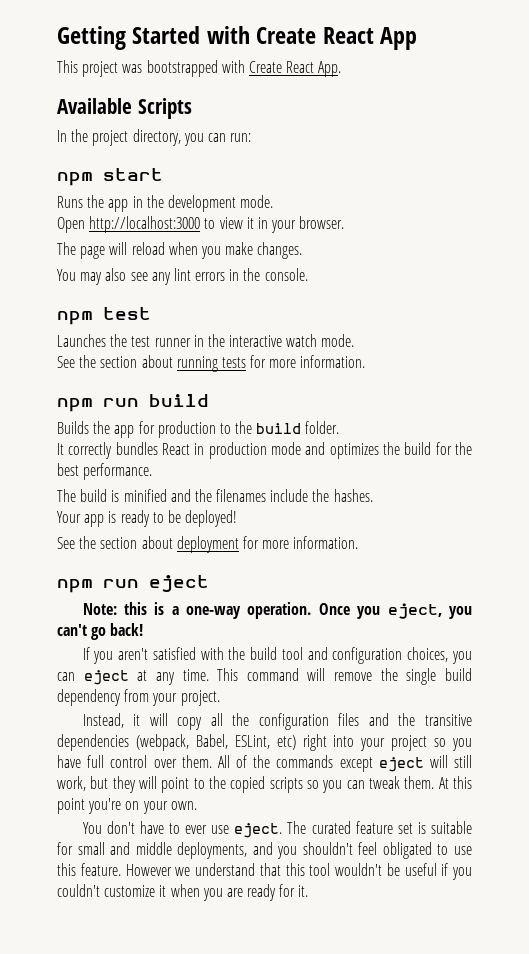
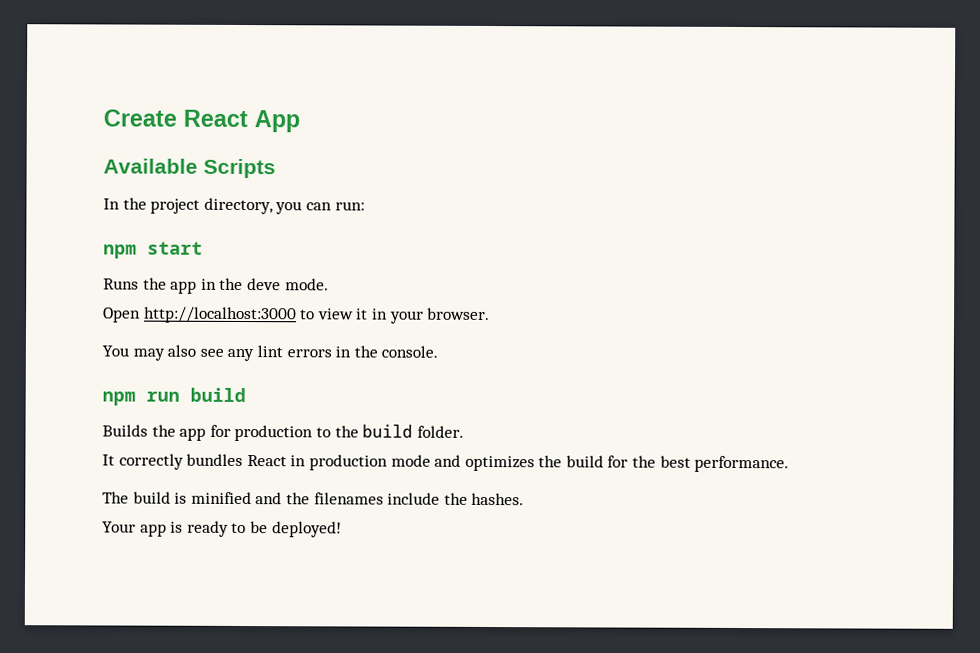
[57,26,250,50] Getting Started with -> (103, 118) none
[57,60,342,77] // This project was bootstrapped with Create React App. -> (300, 121) none
[167,195,236,212] development -> [246,278,281,291] deve
[57,242,303,259] // The page will reload when you make changes. -> (491, 314) none
[57,307,151,325] [57,334,355,347] [57,355,366,372] // npm test // Launches the test runner in the interactive watch mode. // See the section about running tests for more information. -> (439, 351) none
[57,536,359,553] [57,575,209,593] [82,602,472,619] [57,623,144,640] [82,647,472,664] [57,668,472,685] [57,689,220,706] [82,713,472,730] [57,734,472,751] [57,755,473,772] [57,776,472,793] [57,798,197,814] [82,821,472,838] [57,842,472,859] [57,863,472,880] [57,884,309,901] // See the section about deployment for more information. // npm run eject // Note: this is a one-way operation. Once you eject, you can't go back! // If you aren't satisfied with the build tool and configuration choices, you can eject at any time. This command will remove the single build dependency from your project. // Instead, it will copy all the configuration files and the transitive dependencies (webpack, Babel, ESLint, etc) right into your project so you have full control over them. All of the commands except eject will still work, but they will point to the copied scripts so you can tweak them. At this point you're on your own. // You don't have to ever use eject. The curated feature set is suitable for small and middle deployments, and you shouldn't feel obligated to use this feature. However we understand that this tool wouldn't be useful if you couldn't customize it when you are ready for it. -> (342, 529) none

